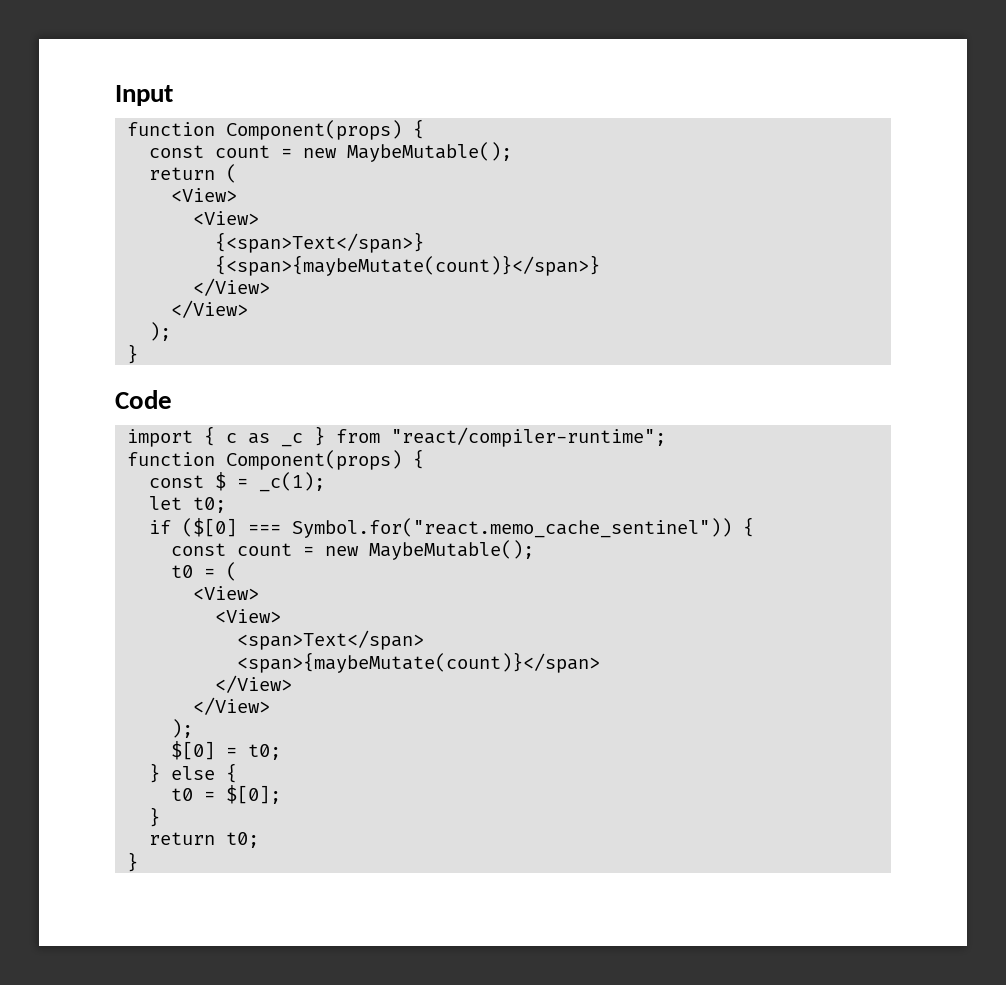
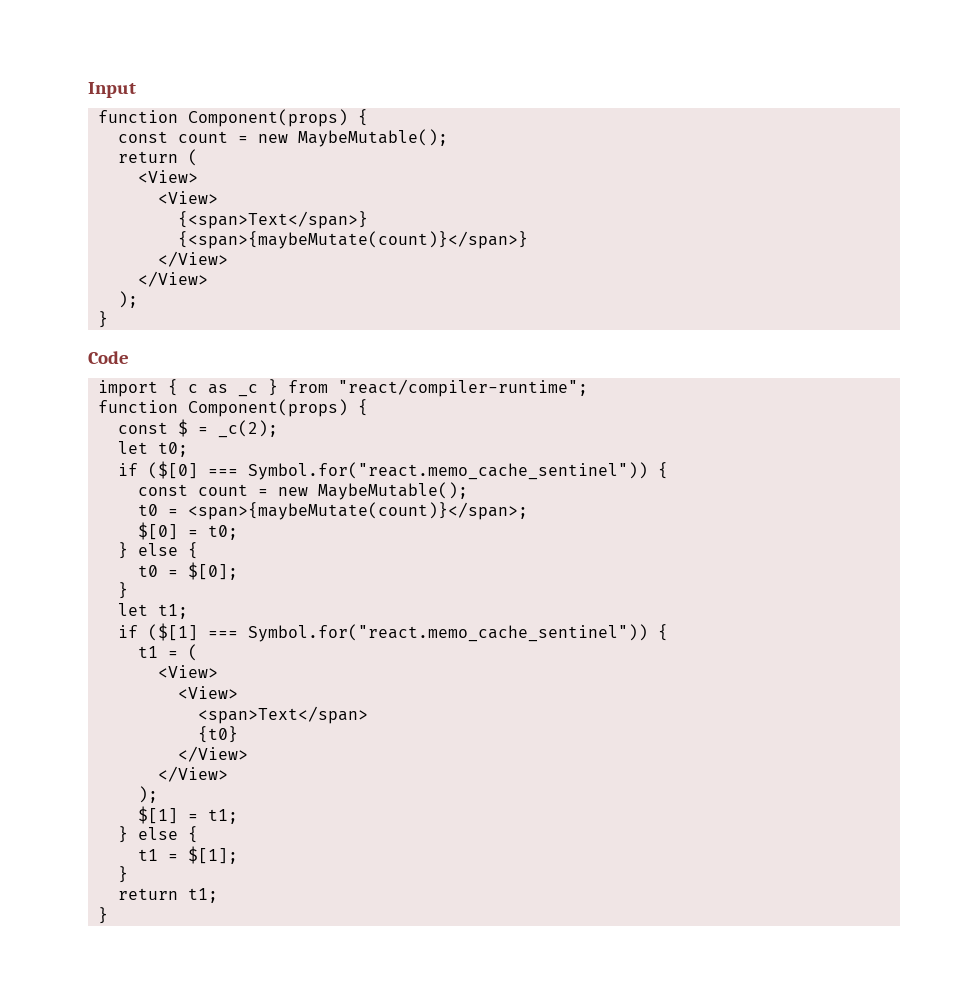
[259,472,325,492] _c(1); -> [217,420,278,438] _c(2);
[226,562,237,581] [193,586,259,600] [215,609,281,623] [237,630,424,650] [237,652,600,673] [215,675,292,693] [193,697,270,715] [171,719,193,738] ( // <View> // <View> // <span>Text</span> // <span>{maybeMutate(count)}</span> // </View> // </View> // ); -> [187,502,528,520] <span>{maybeMutate(count)}</span>;
[149,832,259,848] return t0; -> [117,603,188,619] [117,623,668,642] [137,644,198,661] [157,665,218,678] [177,686,238,699] [197,706,368,724] [197,726,238,743] [177,746,248,762] [157,766,228,782] [137,786,158,803] [137,806,238,824] [117,826,198,843] [137,846,238,864] [117,866,128,883] [117,888,218,903] let t1; // if ($[1] === Symbol.for("react.memo_cache_sentinel")) { // t1 = ( // <View> // <View> // <span>Text</span> // {t0} // </View> // </View> // ); // $[1] = t1; // } else { // t1 = $[1]; // } // return t1;

